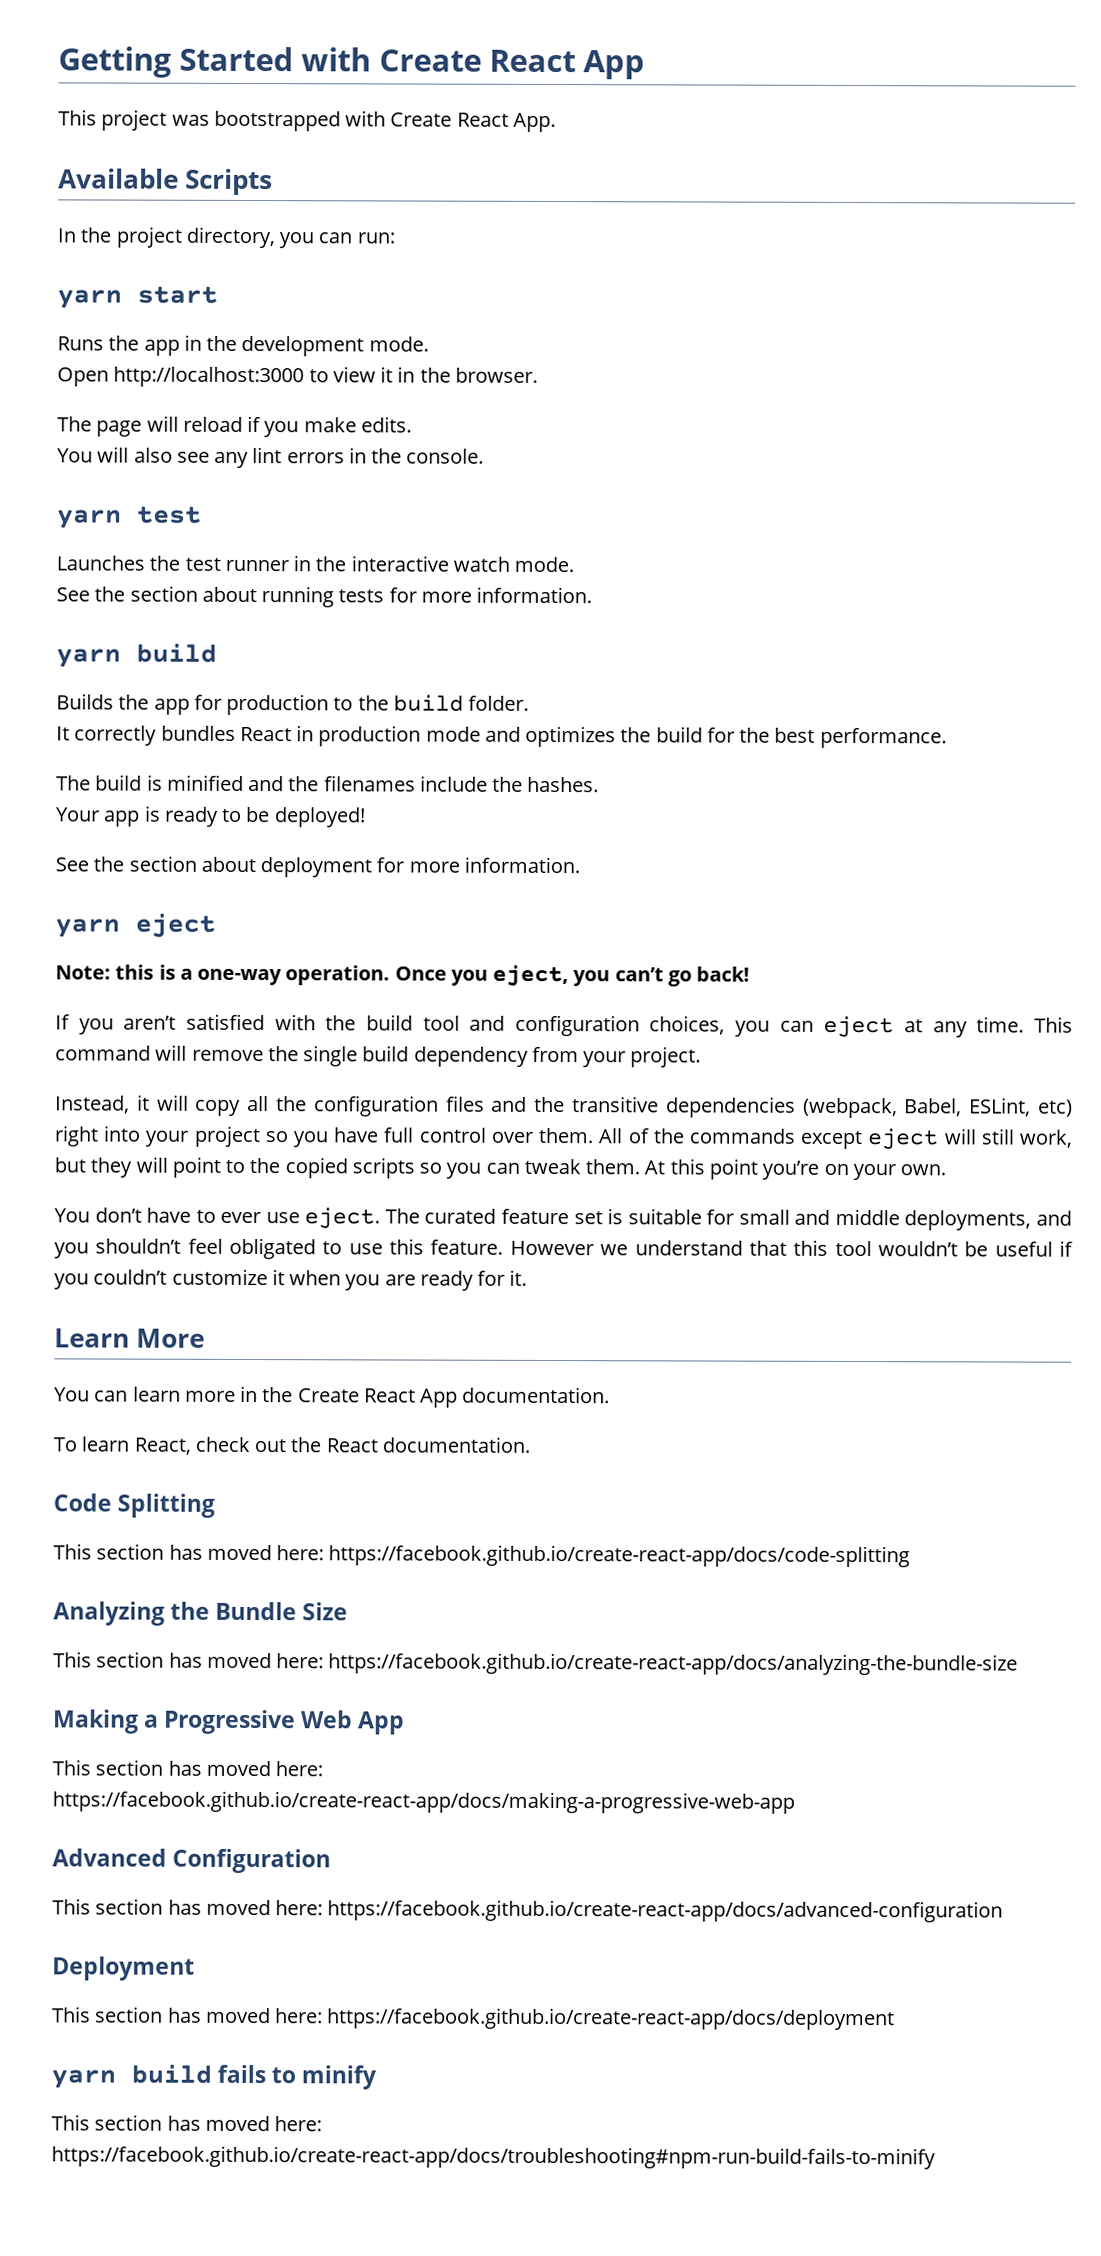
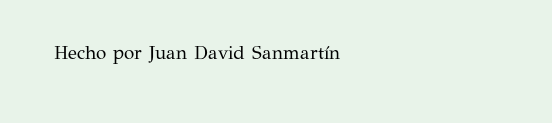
[58,46,646,80] [58,109,556,133] [58,168,274,196] [57,226,395,249] [57,286,218,309] [57,334,429,357] [57,366,538,388] [57,415,412,438] [57,446,485,468] [56,506,202,529] [56,555,575,573] [56,585,593,608] [56,643,217,668] [56,693,530,716] [56,725,947,749] [56,774,600,793] [56,805,366,828] [55,855,580,878] [55,913,216,938] [55,964,751,987] [55,1013,1073,1038] [55,1044,702,1068] [55,1094,1073,1119] [54,1125,1072,1150] [54,1156,947,1181] [54,1207,1072,1231] [54,1237,1074,1260] [54,1268,528,1291] [54,1328,206,1348] [54,1385,611,1408] [53,1436,530,1455] [53,1493,216,1518] [53,1543,911,1568] [53,1601,349,1626] [53,1651,1019,1676] [52,1709,406,1735] [52,1759,324,1777] [52,1790,795,1814] [52,1848,332,1874] [52,1898,1004,1923] [52,1956,195,1981] [52,2006,896,2031] [51,2064,378,2090] [51,2114,323,2132] [51,2145,936,2170] Getting Started with Create React App // This project was bootstrapped with Create React App. // Available Scripts // In the project directory, you can run: // yarn start // Runs the app in the development mode. // Open http://localhost:3000 to view it in the browser. // The page will reload if you make edits. // You will also see any lint errors in the console. // yarn test // Launches the test runner in the interactive watch mode. // See the section about running tests for more information. // yarn build // Builds the app for production to the build folder. // It correctly bundles React in production mode and optimizes the build for the best performance. // The build is minified and the filenames include the hashes. // Your app is ready to be deployed! // See the section about deployment for more information. // yarn eject // Note: this is a one-way operation. Once you eject, you can’t go back! // If you aren’t satisfied with the build tool and configuration choices, you can eject at any time. This command will remove the single build dependency from your project. // Instead, it will copy all the configuration files and the transitive dependencies (webpack, Babel, ESLint, etc) right into your project so you have full control over them. All of the commands except eject will still work, but they will point to the copied scripts so you can tweak them. At this point you’re on your own. // You don’t have to ever use eject. The curated feature set is suitable for small and middle deployments, and you shouldn’t feel obligated to use this feature. However we understand that this tool wouldn’t be useful if you couldn’t customize it when you are ready for it. // Learn More // You can learn more in the Create React App documentation. // To learn React, check out the React documentation. // Code Splitting // This section has moved here: https://facebook.github.io/create-react-app/docs/code-splitting // Analyzing the Bundle Size // This section has moved here: https://facebook.github.io/create-react-app/docs/analyzing-the-bundle-size // Making a Progressive Web App // This section has moved here: https://facebook.github.io/create-react-app/docs/making-a-progressive-web-app // Advanced Configuration // This section has moved here: https://facebook.github.io/create-react-app/docs/advanced-configuration // Deployment // This section has moved here: https://facebook.github.io/create-react-app/docs/deployment // yarn build fails to minify // This section has moved here: https://facebook.github.io/create-react-app/docs/troubleshooting#npm-run-build-fails-to-minify -> [54,45,340,64] Hecho por Juan David Sanmartín

